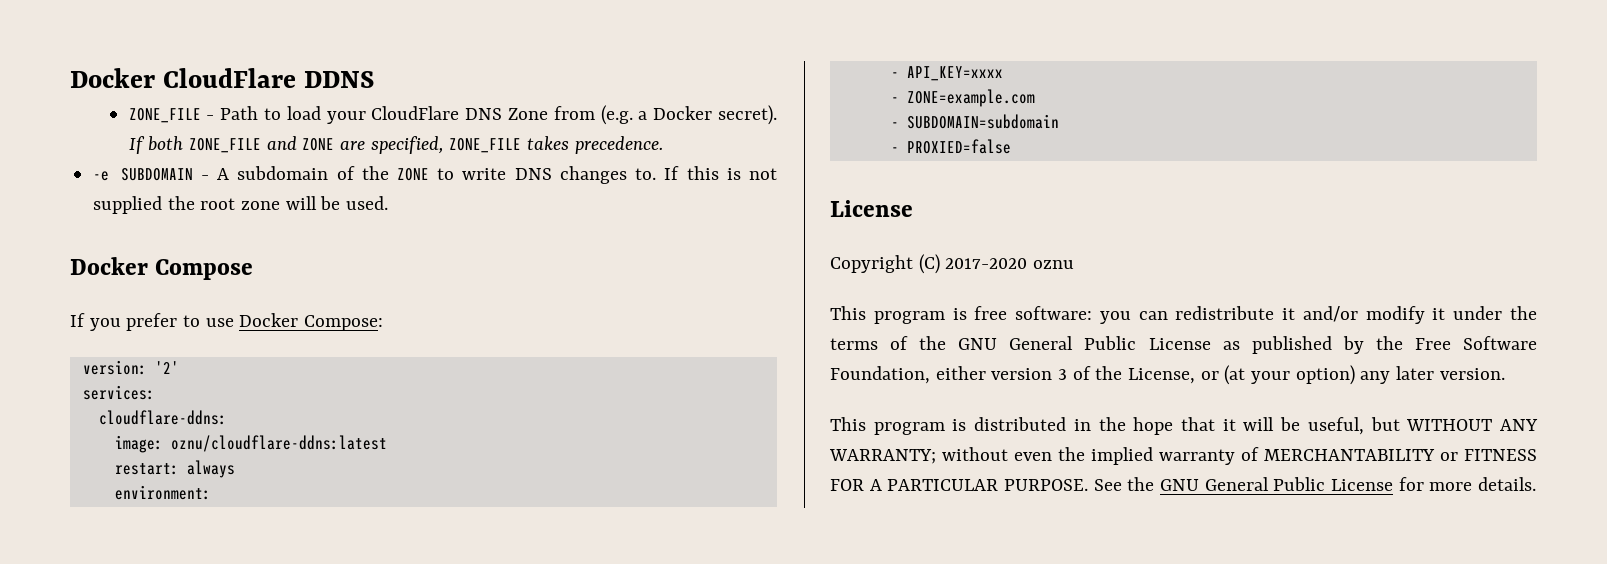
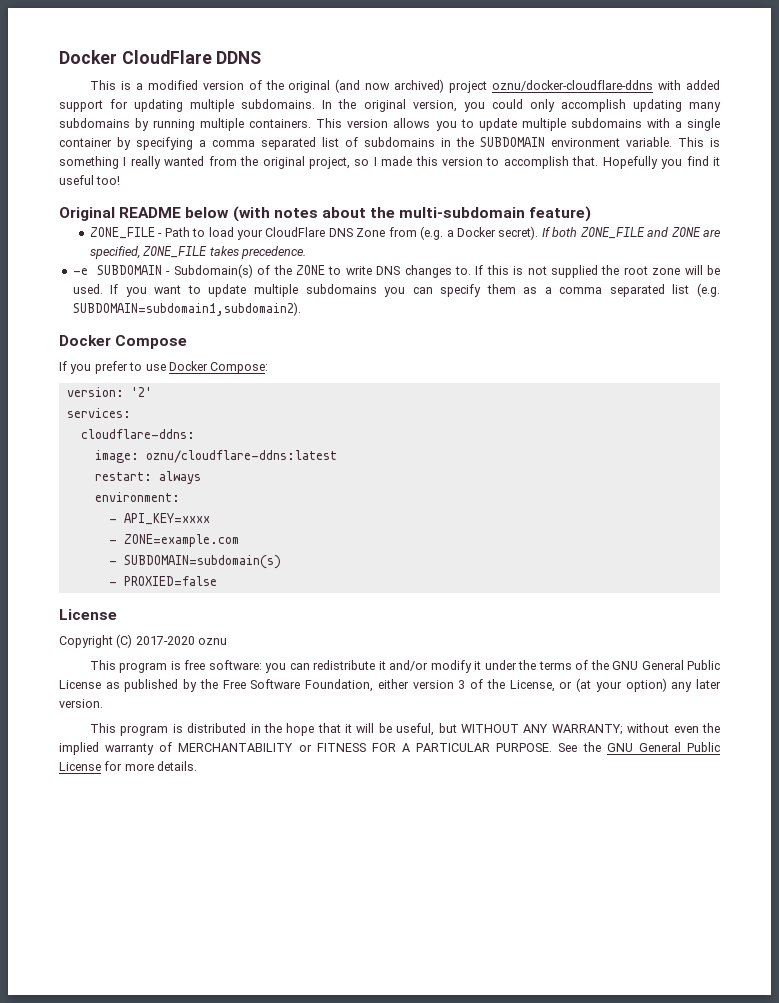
(374, 79) none -> [89,79,720,93] [59,99,721,112] [59,118,721,131] [59,137,720,150] [59,156,721,169] [59,175,121,185] [59,206,592,222] // This is a modified version of the original (and now archived) project oznu/docker-cloudflare-ddns with added support for updating multiple subdomains. In the original version, you could only accomplish updating many subdomains by running multiple containers. This version allows you to update multiple subdomains with a single container by specifying a comma separated list of subdomains in the SUBDOMAIN environment variable. This is something I really wanted from the original project, so I made this version to accomplish that. Hopefully you find it useful too! // Original README below (with notes about the multi-subdomain feature)
[217,166,329,180] A subdomain -> [173,264,253,278] Subdomain(s)
(389, 203) none -> [110,283,720,297] [72,302,301,316] If you want to update multiple subdomains you can specify them as a comma separated list (e.g. SUBDOMAIN=subdomain1,subdomain2).
[906,114,1059,129] SUBDOMAIN=subdomain -> [123,555,281,569] SUBDOMAIN=subdomain(s)

